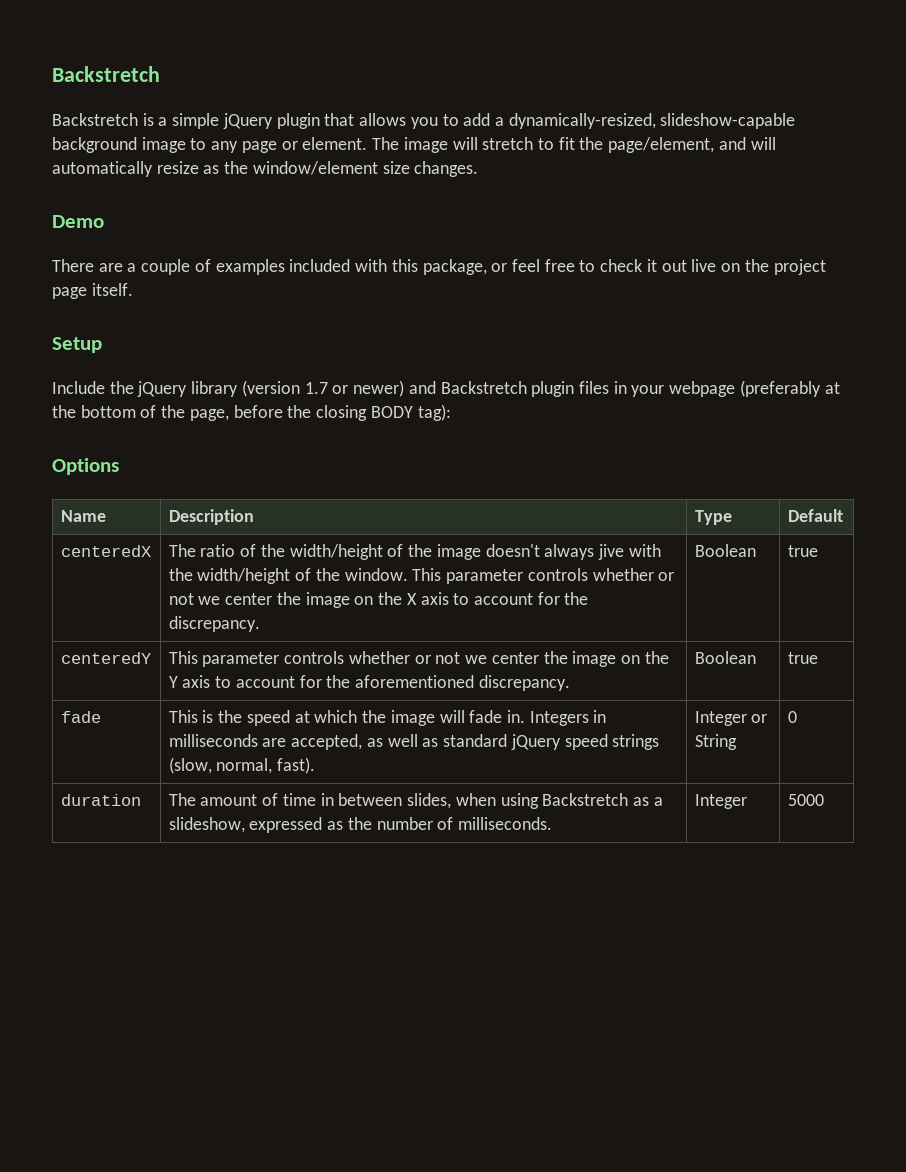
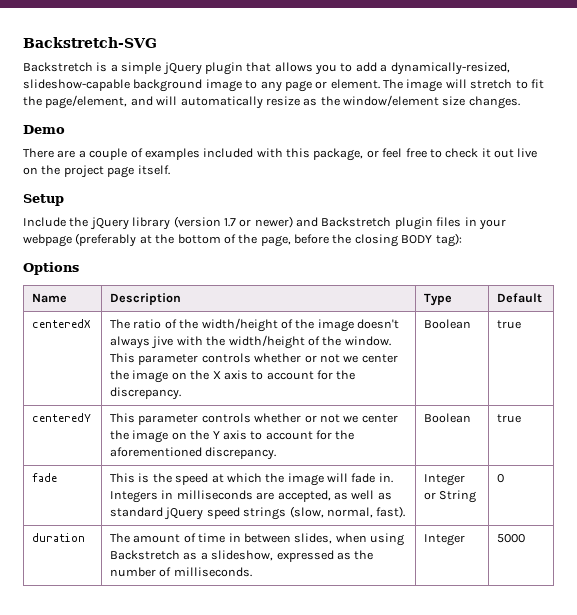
[52,66,160,82] Backstretch -> [23,37,157,48] Backstretch-SVG

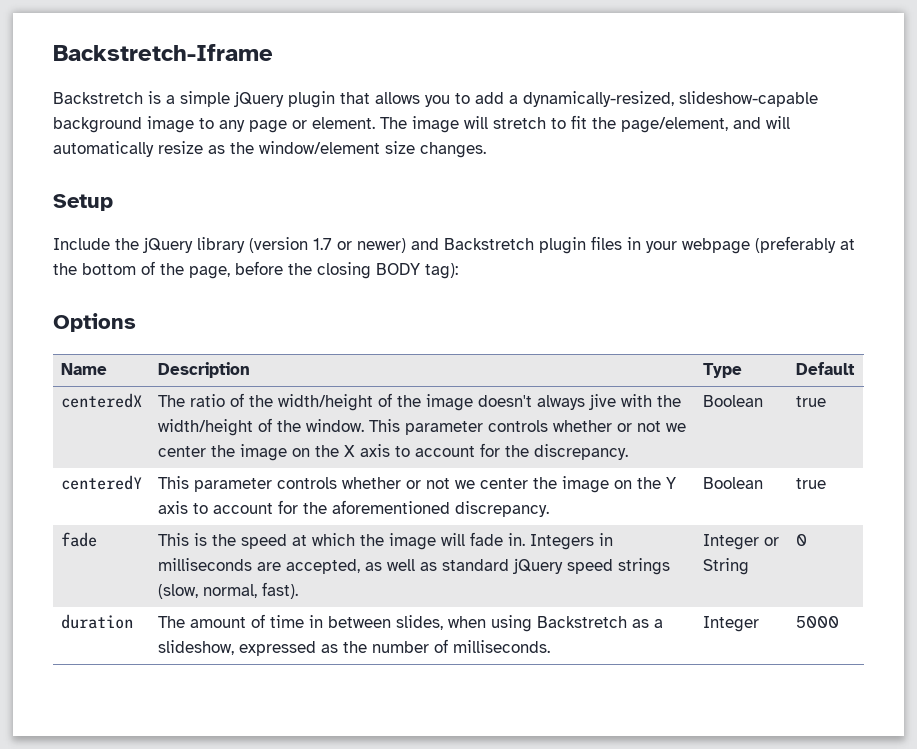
[23,37,157,48] Backstretch-SVG -> [53,44,273,61] Backstretch-Iframe
[23,125,65,134] [23,148,538,161] [23,165,170,178] // Demo // There are a couple of examples included with this package, or feel free to check it out live on the project page itself. -> (486, 150) none

